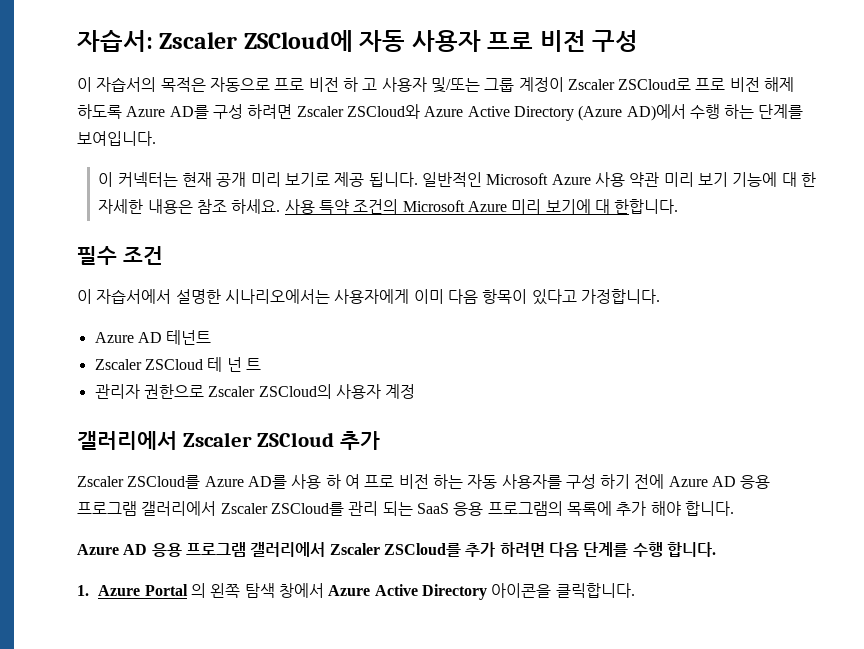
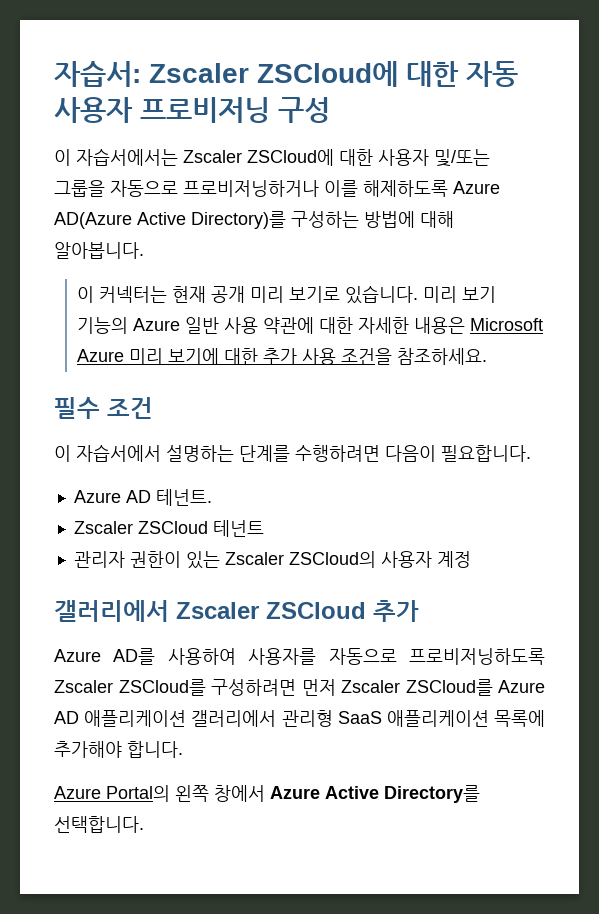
(353, 41) none -> [406,61,459,87] 대한
[487,30,586,52] 프로 비전 -> [140,97,270,123] 프로비저닝
[96,77,795,93] [77,104,804,121] [77,131,156,146] 자습서의 목적은 자동으로 프로 비전 하 고 사용자 및/또는 그룹 계정이 Zscaler ZSCloud로 프로 비전 해제 하도록 Azure AD를 구성 하려면 Zscaler ZSCloud와 Azure Active Directory (Azure AD)에서 수행 하는 단계를 보여입니다. -> [76,148,490,167] [54,180,500,197] [54,211,454,229] [54,242,144,259] 자습서에서는 Zscaler ZSCloud에 대한 사용자 및/또는 그룹을 자동으로 프로비저닝하거나 이를 해제하도록 Azure AD(Azure Active Directory)를 구성하는 방법에 대해 알아봅니다.
[334,172,816,187] [98,199,679,214] [77,246,163,265] [77,289,660,305] [94,330,212,345] [94,357,261,372] 제공 됩니다. 일반적인 Microsoft Azure 사용 약관 미리 보기 기능에 대 한 자세한 내용은 참조 하세요. 사용 특약 조건의 Microsoft Azure 미리 보기에 대 한합니다. // 필수 조건 // 이 자습서에서 설명한 시나리오에서는 사용자에게 이미 다음 항목이 있다고 가정합니다. // Azure AD 테넌트 // Zscaler ZSCloud 테 넌 트 -> [345,285,497,304] [77,317,544,334] [77,348,488,365] [54,397,153,419] [54,444,531,462] [73,489,212,506] [73,520,264,537] 있습니다. 미리 보기 기능의 Azure 일반 사용 약관에 대한 자세한 내용은 Microsoft Azure 미리 보기에 대한 추가 사용 조건을 참조하세요. // 필수 조건 // 이 자습서에서 설명하는 단계를 수행하려면 다음이 필요합니다. // Azure AD 테넌트. // Zscaler ZSCloud 테넌트
[143,384,204,399] 권한으로 -> [129,551,220,569] 권한이 있는
[77,474,771,489] [77,501,734,516] [77,542,716,557] [77,583,635,600] Zscaler ZSCloud를 Azure AD를 사용 하 여 프로 비전 하는 자동 사용자를 구성 하기 전에 Azure AD 응용 프로그램 갤러리에서 Zscaler ZSCloud를 관리 되는 SaaS 응용 프로그램의 목록에 추가 해야 합니다. // Azure AD 응용 프로그램 갤러리에서 Zscaler ZSCloud를 추가 하려면 다음 단계를 수행 합니다. // 1. Azure Portal 의 왼쪽 탐색 창에서 Azure Active Directory 아이콘을 클릭합니다. -> [54,648,545,665] [54,679,545,696] [54,710,545,727] [54,741,183,758] [54,785,480,803] [54,816,144,833] Azure AD를 사용하여 사용자를 자동으로 프로비저닝하도록 Zscaler ZSCloud를 구성하려면 먼저 Zscaler ZSCloud를 Azure AD 애플리케이션 갤러리에서 관리형 SaaS 애플리케이션 목록에 추가해야 합니다. // Azure Portal의 왼쪽 창에서 Azure Active Directory를 선택합니다.

